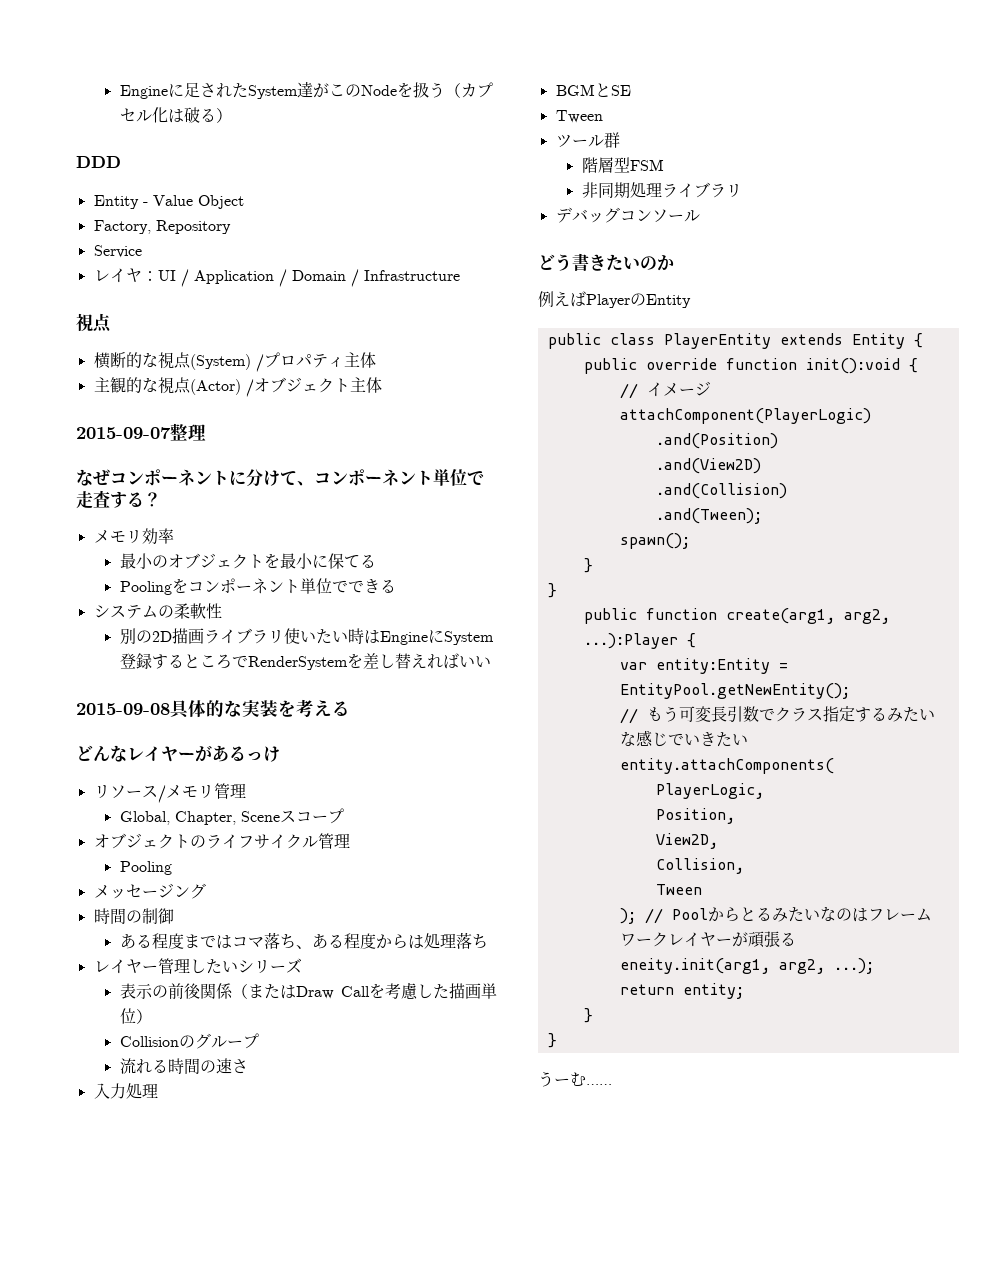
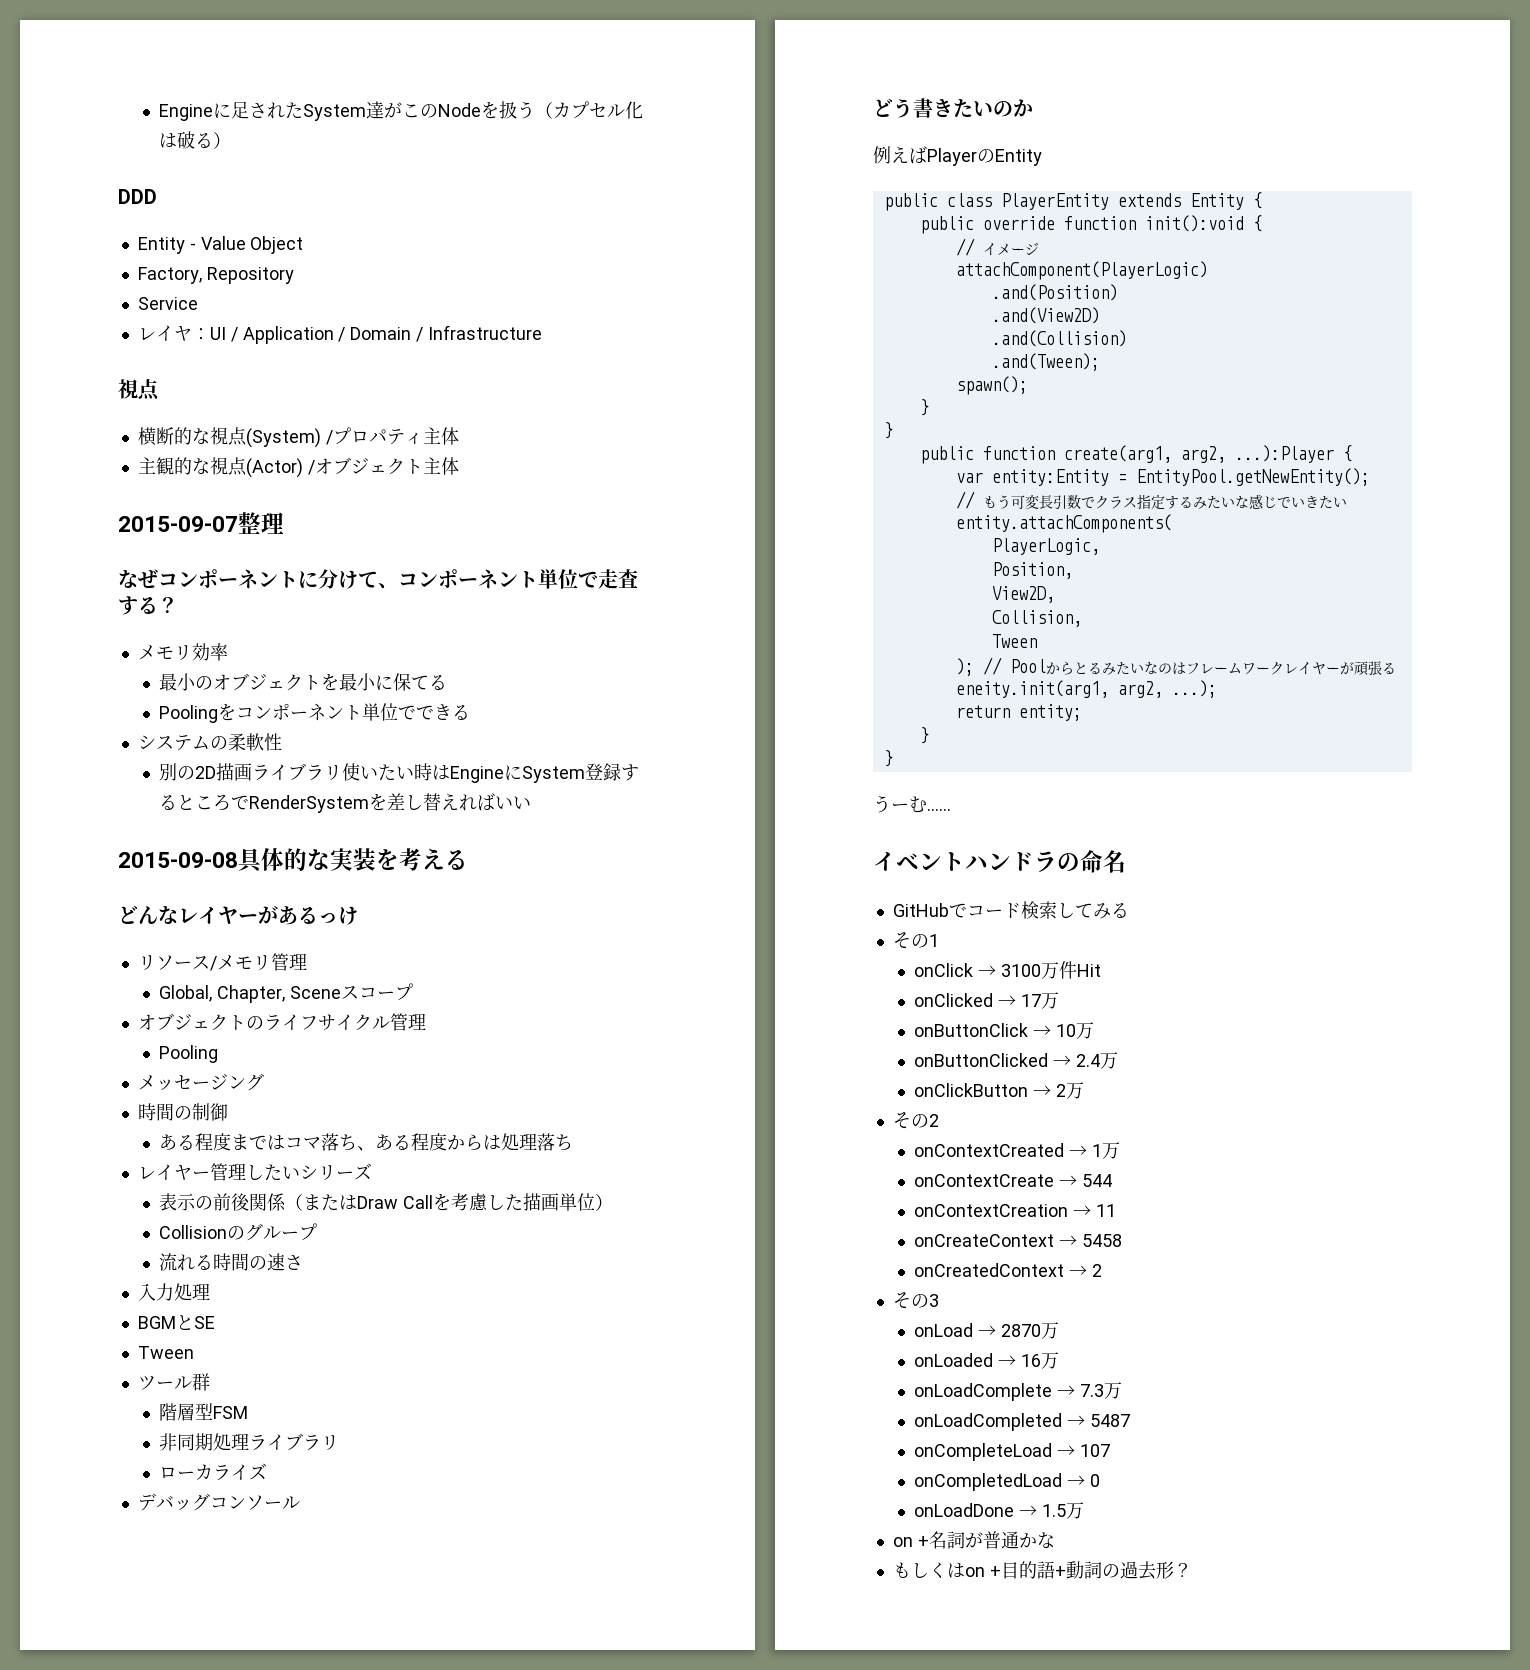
(742, 190) none -> [159,1463,268,1481] // ローカライズ
(612, 1084) none -> [873,850,1126,873] [892,901,1129,919] [892,932,939,949] [914,961,1101,979] [914,992,1059,1009] [914,1022,1094,1039] [914,1052,1118,1069] [914,1082,1084,1099] [892,1112,939,1129] [914,1142,1120,1159] [914,1174,1112,1187] [914,1204,1116,1217] [914,1234,1122,1247] [914,1263,1102,1277] [892,1292,939,1309] [914,1322,1059,1339] [914,1352,1059,1369] [914,1382,1122,1401] [914,1413,1130,1431] [914,1443,1110,1461] [914,1473,1100,1491] [914,1502,1084,1519] [892,1531,1055,1549] [892,1561,1192,1580] // イベントハンドラの命名 // GitHubでコード検索してみる // その1 // onClick → 3100万件Hit // onClicked → 17万 // onButtonClick → 10万 // onButtonClicked → 2.4万 // onClickButton → 2万 // その2 // onContextCreated → 1万 // onContextCreate → 544 // onContextCreation → 11 // onCreateContext → 5458 // onCreatedContext → 2 // その3 // onLoad → 2870万 // onLoaded → 16万 // onLoadComplete → 7.3万 // onLoadCompleted → 5487 // onCompleteLoad → 107 // onCompletedLoad → 0 // onLoadDone → 1.5万 // on +名詞が普通かな // もしくはon +目的語+動詞の過去形？

